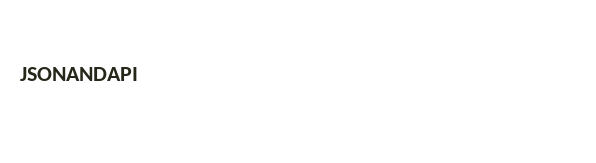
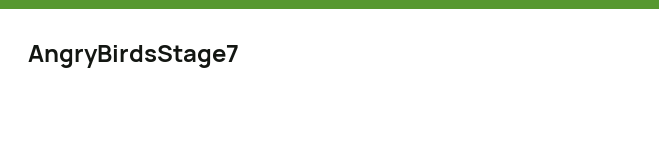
[20,67,138,81] JSONANDAPI -> [28,45,239,68] AngryBirdsStage7

